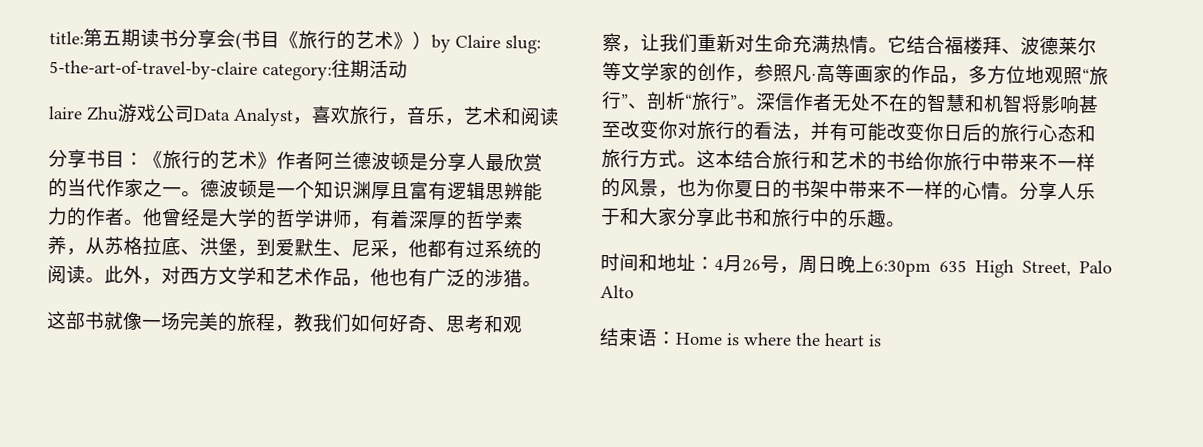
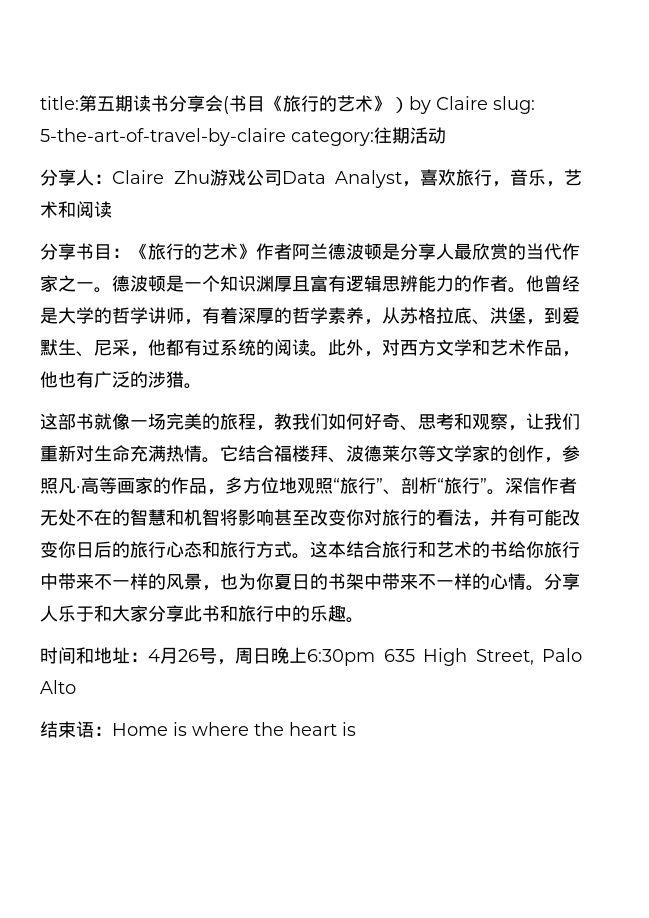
[48,106,83,120] laire -> [40,169,164,186] 分享人：Claire

